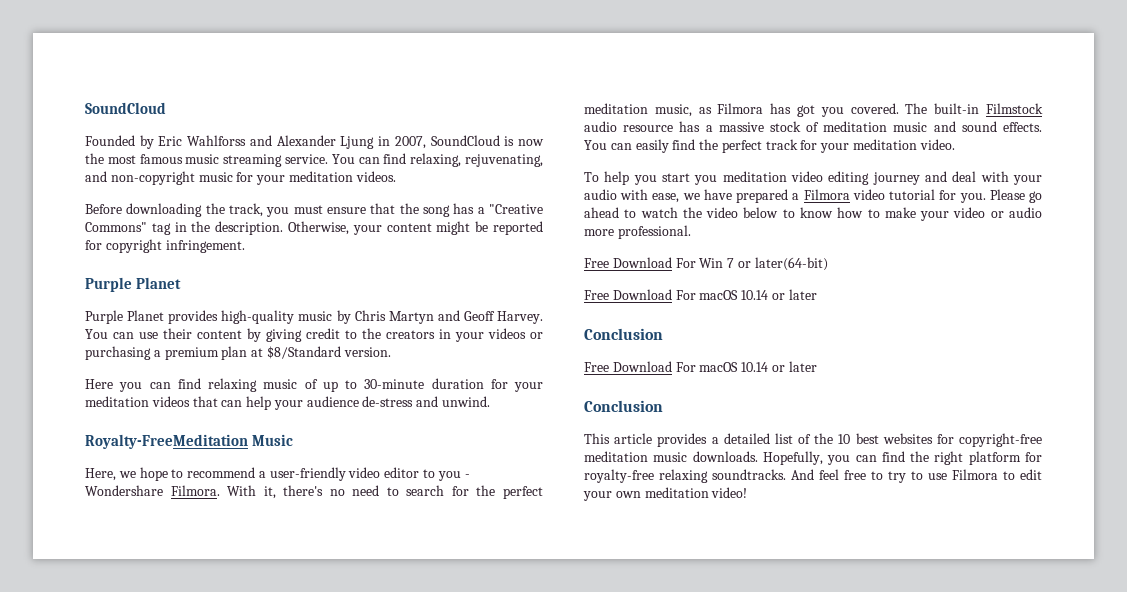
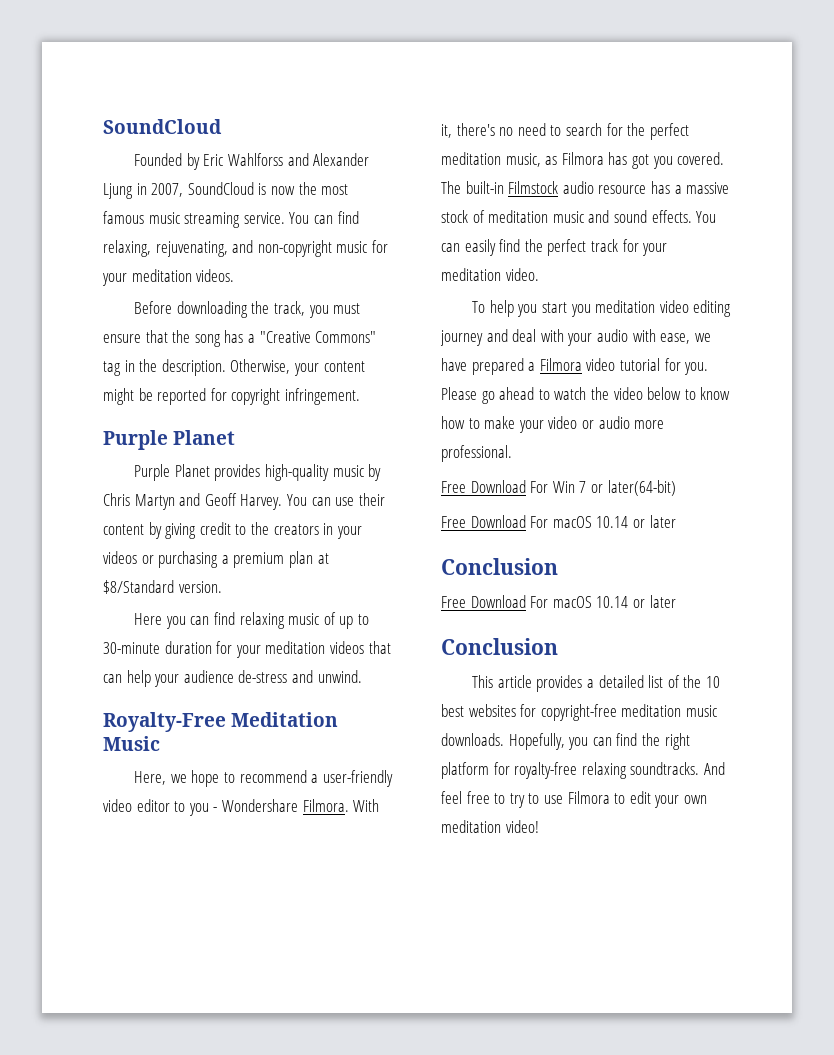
[85,434,248,449] Royalty-FreeMeditation -> [103,712,339,732] Royalty-Free Meditation

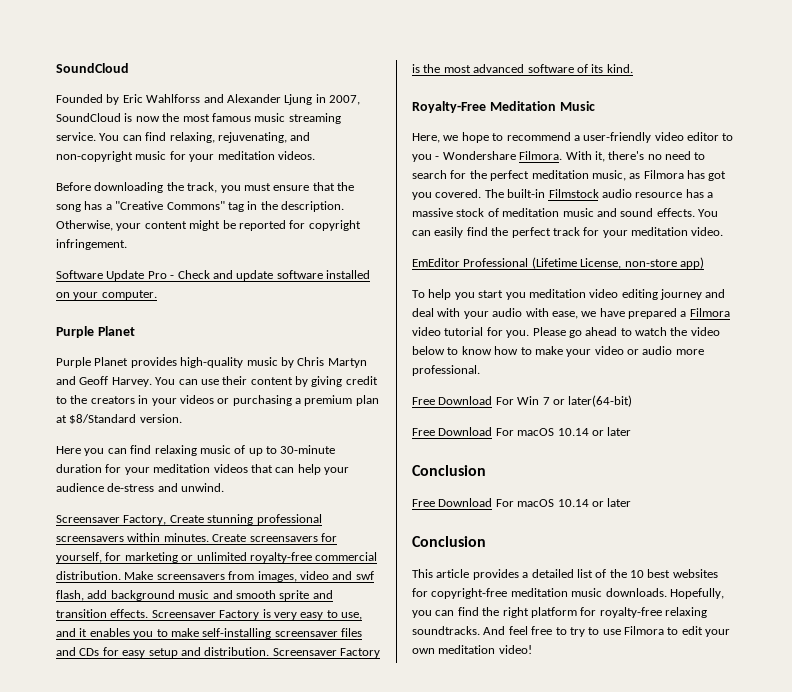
(360, 396) none -> [56,270,370,281] [56,290,157,300] // Software Update Pro - Check and update software installed on your computer.
(362, 676) none -> [56,514,322,525] [56,533,337,542] [56,552,378,563] [56,571,374,582] [56,590,333,601] [56,609,362,620] [56,628,362,639] [56,647,380,658] [412,64,633,73] // Screensaver Factory, Create stunning professional screensavers within minutes. Create screensavers for yourself, for marketing or unlimited royalty-free commercial distribution. Make screensavers from images, video and swf flash, add background music and smooth sprite and transition effects. Screensaver Factory is very easy to use, and it enables you to make self-installing screensaver files and CDs for easy setup and distribution. Screensaver Factory is the most advanced software of its kind.
(539, 274) none -> [412,257,704,269] // EmEditor Professional (Lifetime License, non-store app)

